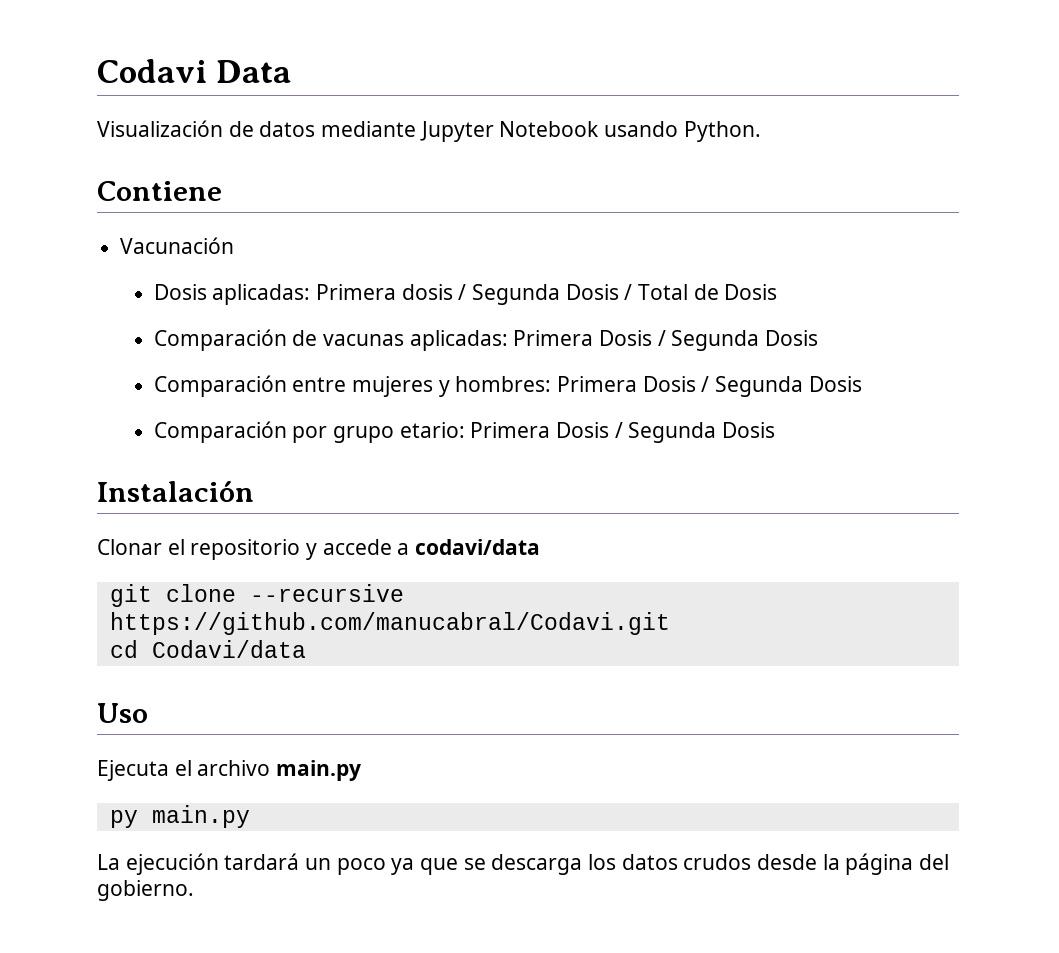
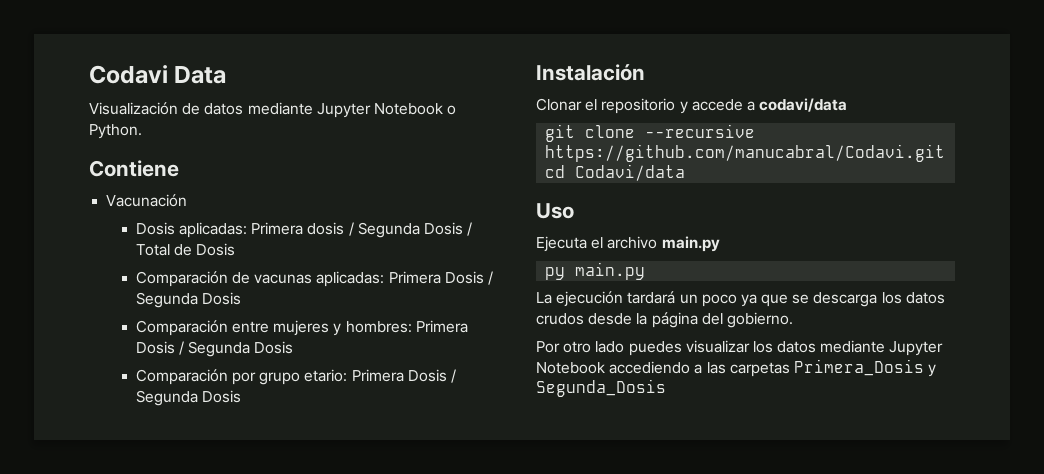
[604,121,679,137] usando -> [447,105,457,115] o
(194, 890) none -> [536,340,944,356] [536,359,937,377] [536,379,666,397] // Por otro lado puedes visualizar los datos mediante Jupyter Notebook accediendo a las carpetas Primera_Dosis y Segunda_Dosis

